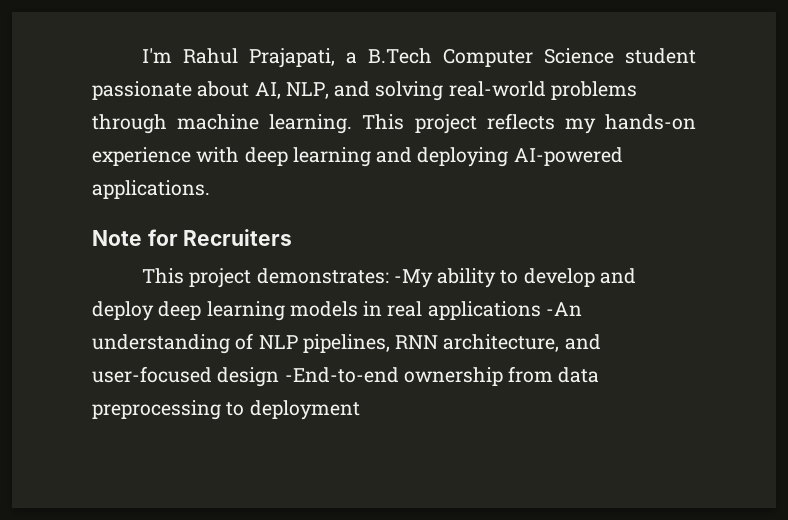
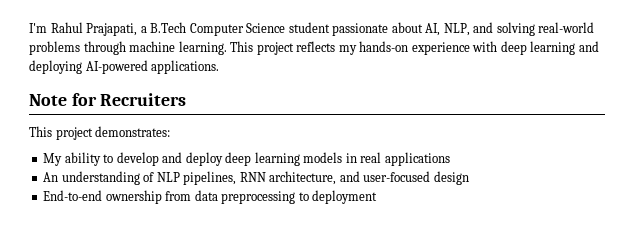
[393,269,433,288] -My -> [43,153,63,166] // My
[545,302,582,316] -An -> [43,172,59,182] // An
[284,367,399,383] -End-to-end -> [43,190,103,201] // End-to-end

